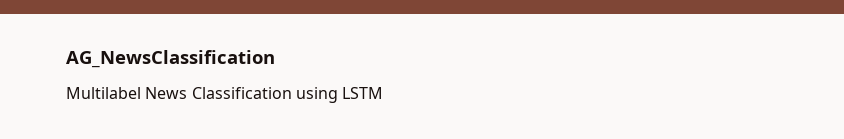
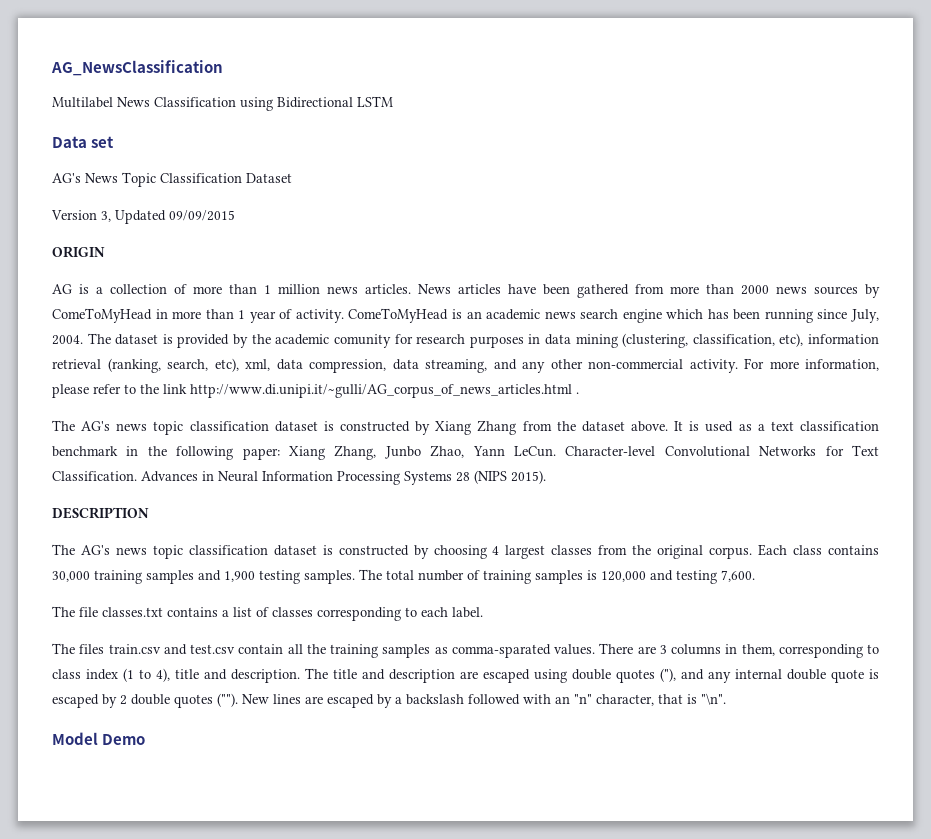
(338, 95) none -> [277,97,353,108] Bidirectional
(384, 93) none -> [52,136,115,148] [52,172,292,187] [51,210,235,224] [52,246,105,258] [52,284,880,298] [52,308,879,323] [52,333,879,348] [52,358,879,373] [52,384,579,398] [52,420,879,435] [52,445,879,460] [52,470,546,485] [52,507,149,519] [52,544,879,559] [52,569,755,584] [52,606,483,621] [52,643,879,658] [52,668,879,683] [52,693,726,708] [52,732,146,745] // Data set // AG's News Topic Classification Dataset // Version 3, Updated 09/09/2015 // ORIGIN // AG is a collection of more than 1 million news articles. News articles have been gathered from more than 2000 news sources by ComeToMyHead in more than 1 year of activity. ComeToMyHead is an academic news search engine which has been running since July, 2004. The dataset is provided by the academic comunity for research purposes in data mining (clustering, classification, etc), information retrieval (ranking, search, etc), xml, data compression, data streaming, and any other non-commercial activity. For more information, please refer to the link http://www.di.unipi.it/~gulli/AG_corpus_of_news_articles.html . // The AG's news topic classification dataset is constructed by Xiang Zhang from the dataset above. It is used as a text classification benchmark in the following paper: Xiang Zhang, Junbo Zhao, Yann LeCun. Character-level Convolutional Networks for Text Classification. Advances in Neural Information Processing Systems 28 (NIPS 2015). // DESCRIPTION // The AG's news topic classification dataset is constructed by choosing 4 largest classes from the original corpus. Each class contains 30,000 training samples and 1,900 testing samples. The total number of training samples is 120,000 and testing 7,600. // The file classes.txt contains a list of classes corresponding to each label. // The files train.csv and test.csv contain all the training samples as comma-sparated values. There are 3 columns in them, corresponding to class index (1 to 4), title and description. The title and description are escaped using double quotes ("), and any internal double quote is escaped by 2 double quotes (""). New lines are escaped by a backslash followed with an "n" character, that is "\n". // Model Demo

